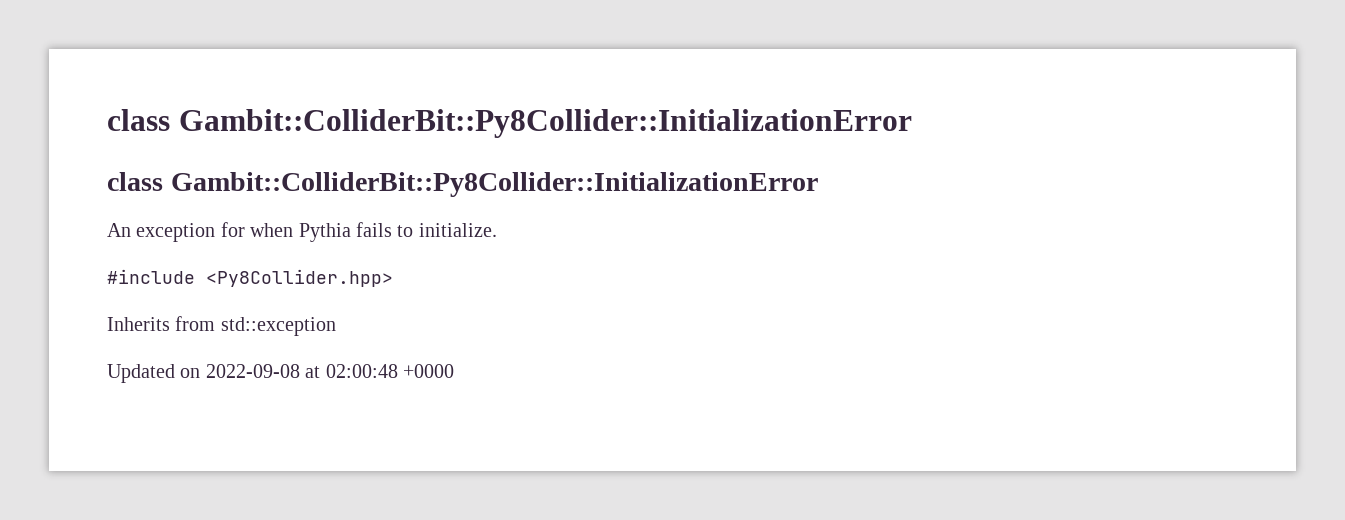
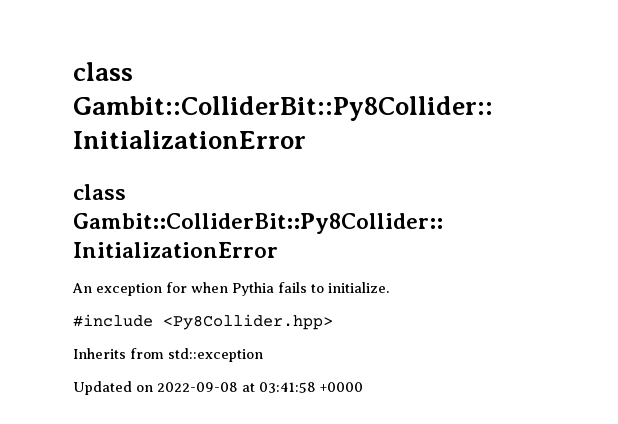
[325,364,398,378] 02:00:48 -> [259,382,316,393] 03:41:58

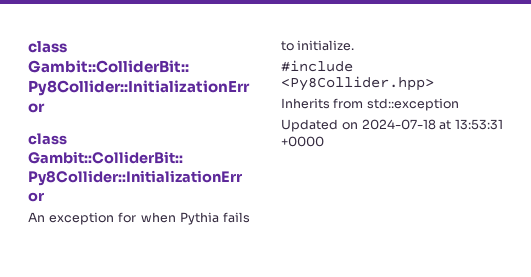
[157,382,316,393] 2022-09-08 at 03:41:58 -> [361,119,503,130] 2024-07-18 at 13:53:31

